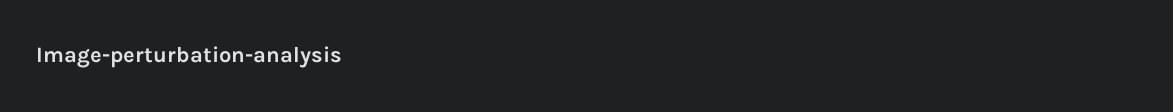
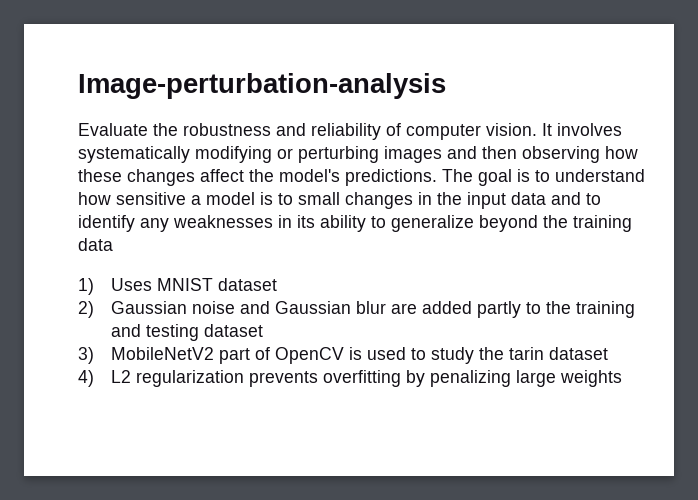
(342, 57) none -> [78,123,622,140] [78,146,638,163] [78,169,645,186] [78,192,601,209] [78,215,632,232] [78,238,113,251] [78,278,278,295] [78,301,636,318] [111,324,264,341] [78,347,609,364] [78,370,623,387] // Evaluate the robustness and reliability of computer vision. It involves systematically modifying or perturbing images and then observing how these changes affect the model's predictions. The goal is to understand how sensitive a model is to small changes in the input data and to identify any weaknesses in its ability to generalize beyond the training data // 1) Uses MNIST dataset // 2) Gaussian noise and Gaussian blur are added partly to the training and testing dataset // 3) MobileNetV2 part of OpenCV is used to study the tarin dataset // 4) L2 regularization prevents overfitting by penalizing large weights

